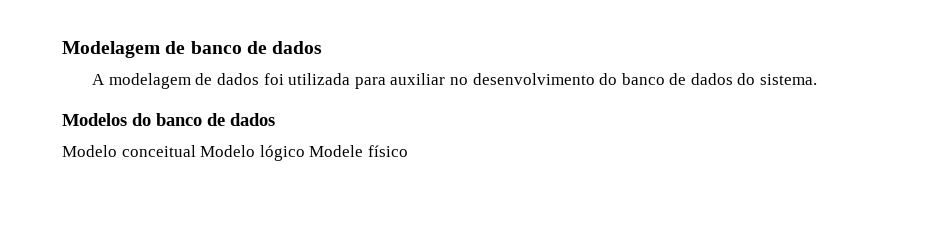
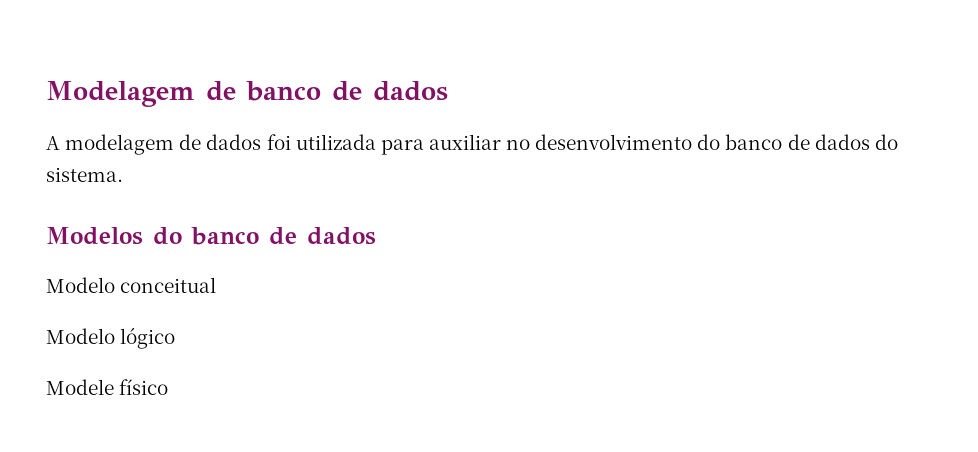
(196, 151) none -> (217, 285) //
(305, 153) none -> (176, 338) //

